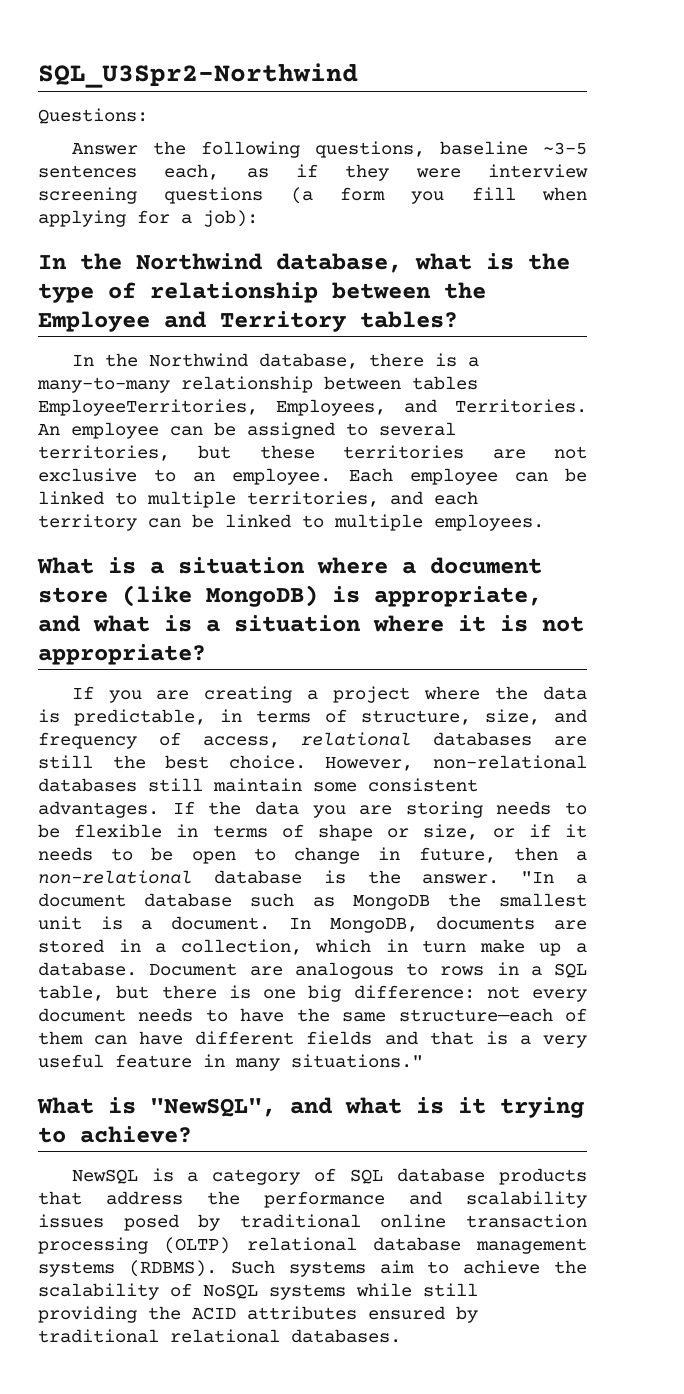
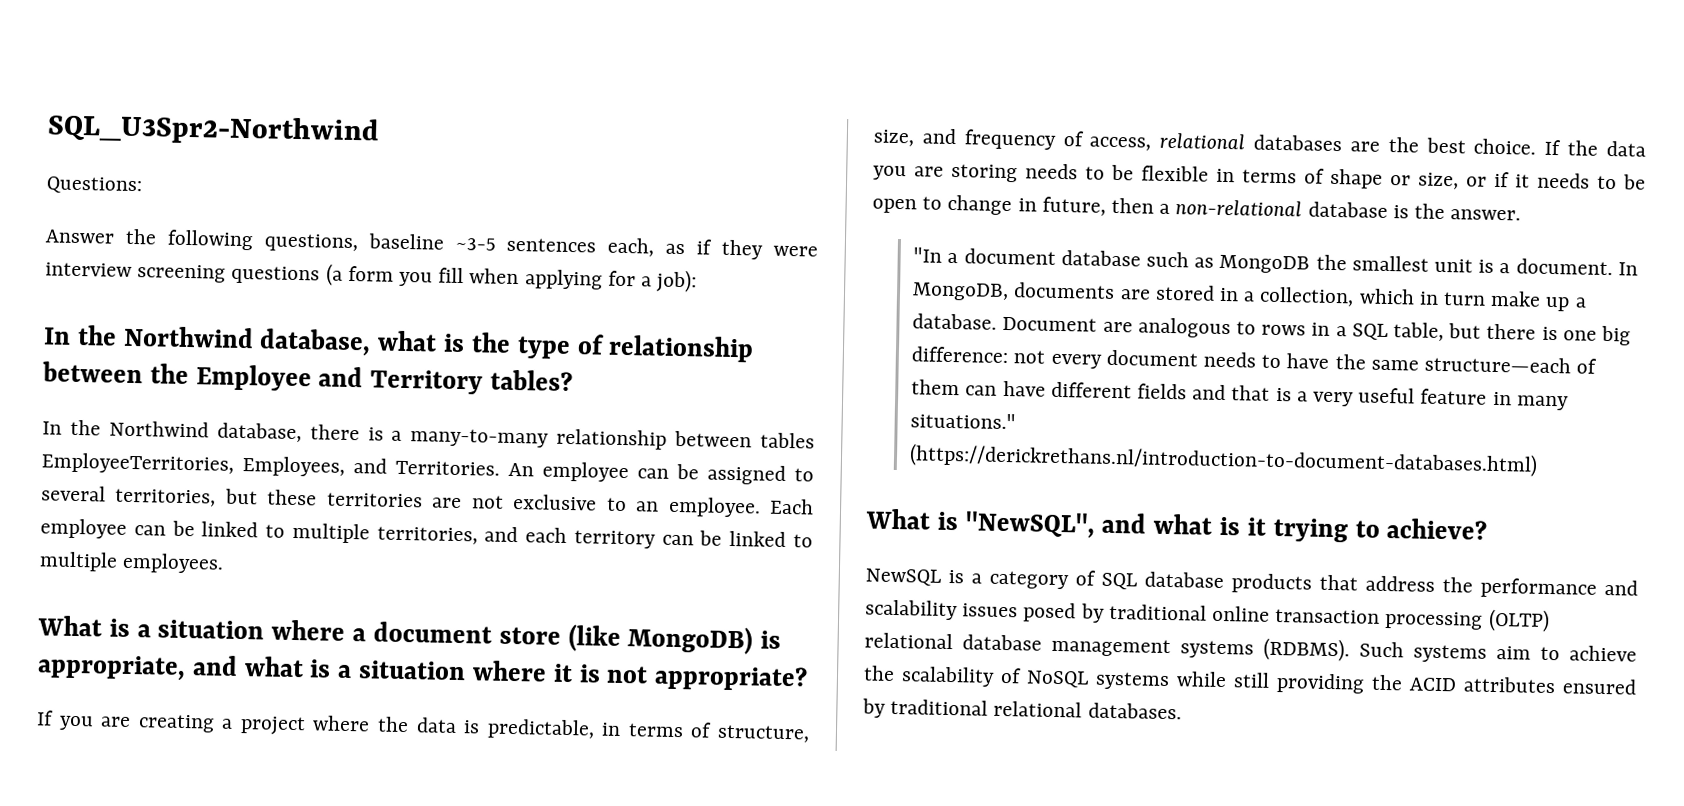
[38,755,93,769] still -> (1380, 146) none
[325,755,587,771] [38,778,478,792] [38,801,159,818] However, non-relational databases still maintain some consistent advantages. -> (1537, 146) none
(500, 879) none -> (1522, 215) //
(423, 1061) none -> [909,443,1539,477] (https://derickrethans.nl/introduction-to-document-databases.html)

